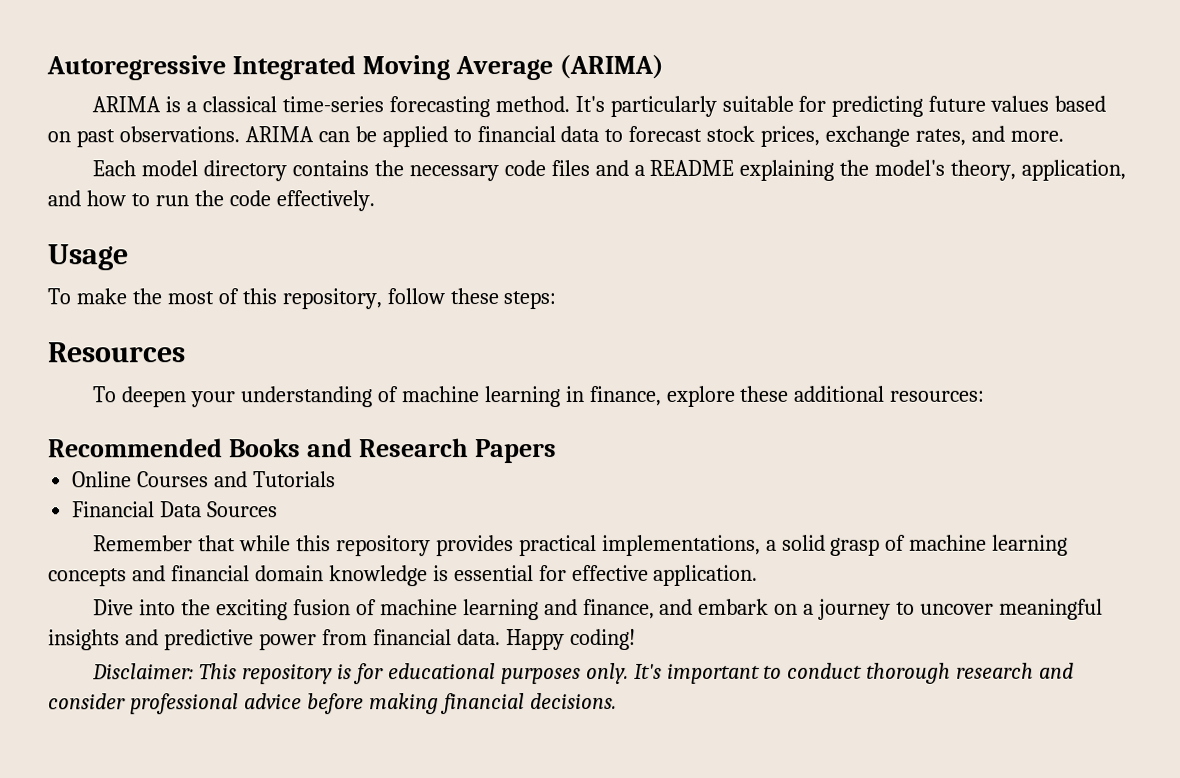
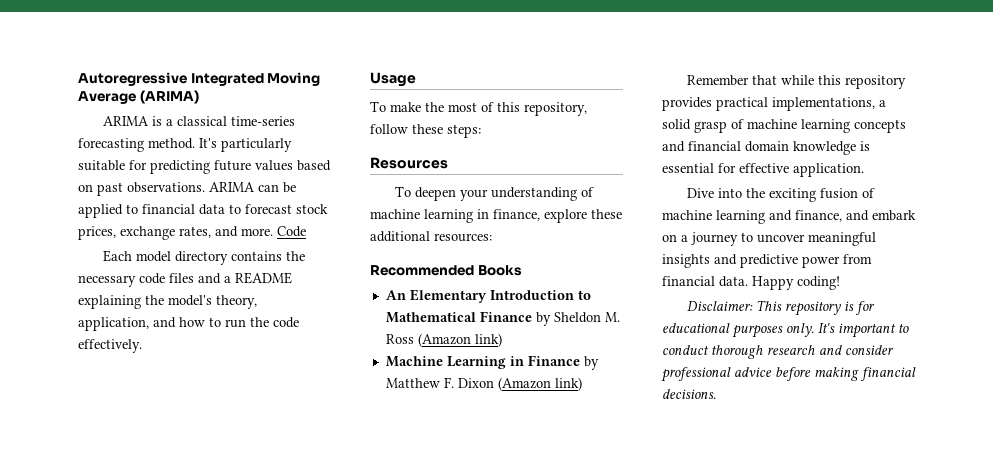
(1064, 136) none -> [277,226,306,237] Code
[306,438,557,464] [72,471,337,488] [72,501,279,518] and Research Papers // Online Courses and Tutorials // Financial Data Sources -> [385,289,591,303] [385,311,620,326] [385,333,502,347] [385,355,599,370] [385,377,582,391] // An Elementary Introduction to Mathematical Finance by Sheldon M. Ross (Amazon link) // Machine Learning in Finance by Matthew F. Dixon (Amazon link)

